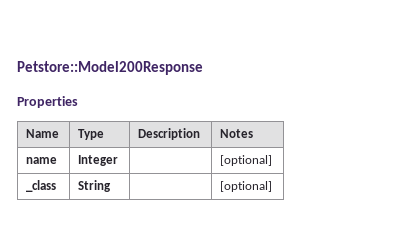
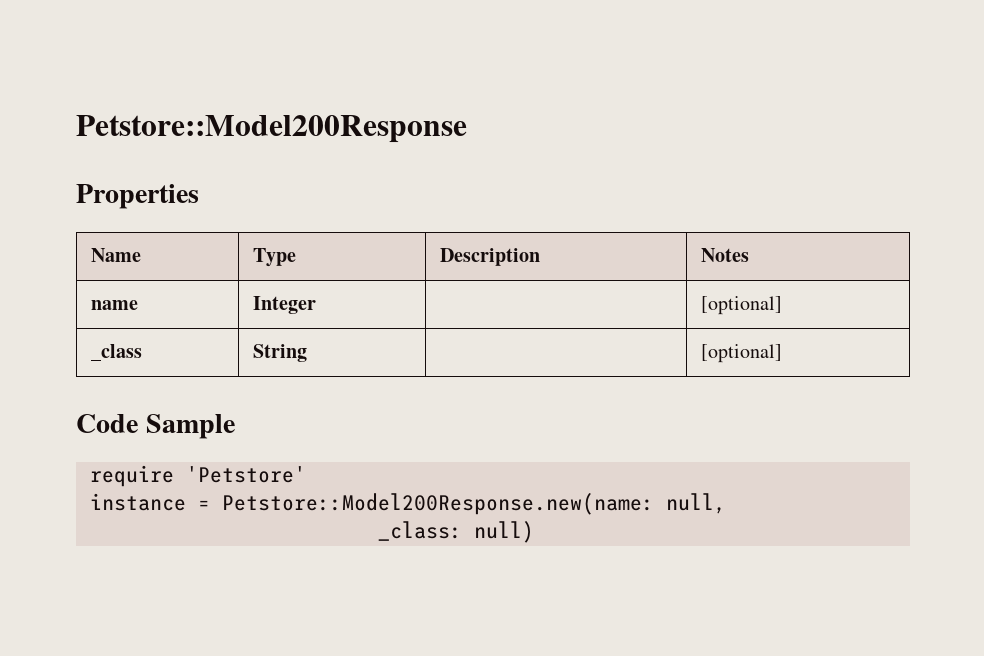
(273, 186) none -> [76,414,235,439] [89,465,306,487] [89,493,726,515] [377,521,534,543] // Code Sample // require 'Petstore' // instance = Petstore::Model200Response.new(name: null, // _class: null)

